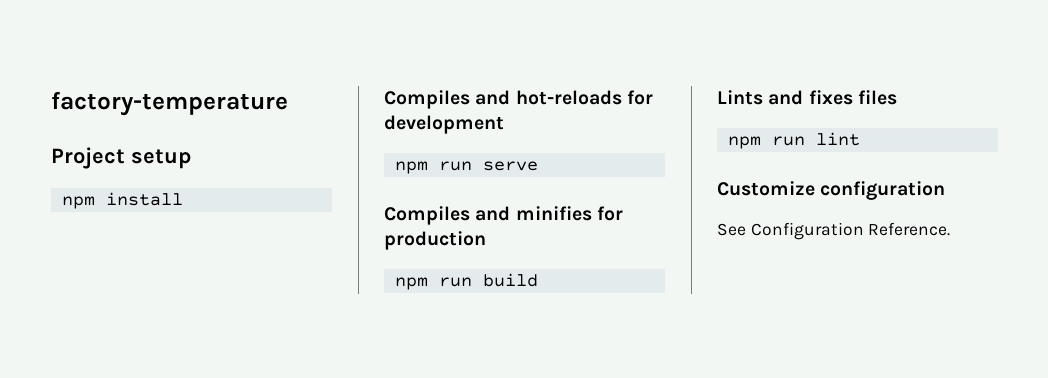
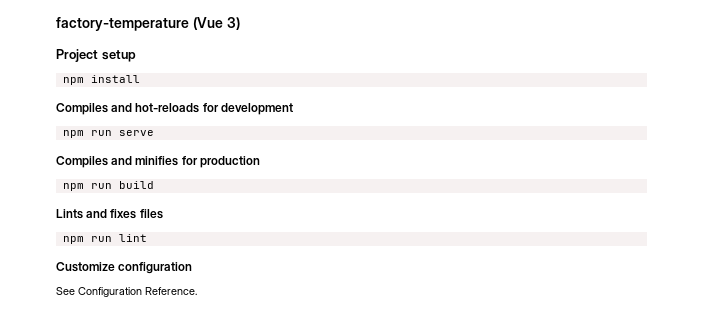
(288, 104) none -> [192,17,240,30] (Vue 3)

